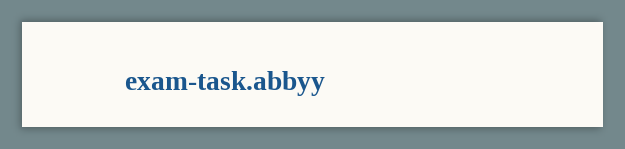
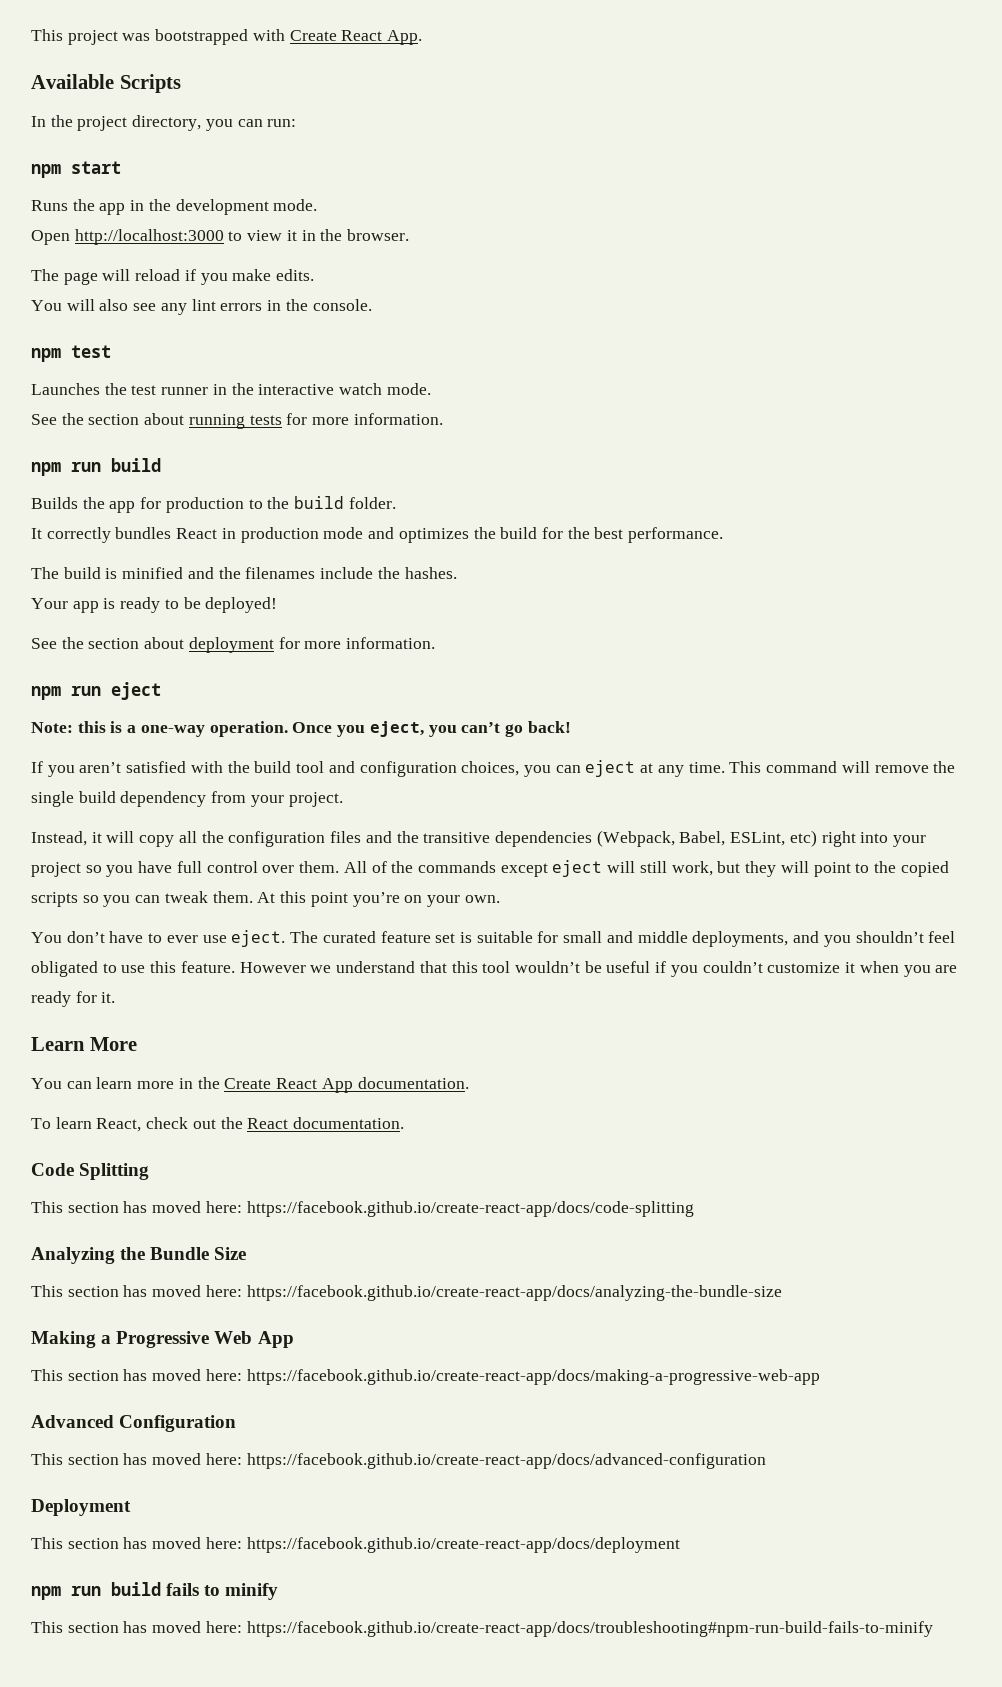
[125,71,325,96] exam-task.abbyy -> [31,29,423,45] [31,74,181,93] [31,115,297,131] [31,161,121,178] [31,199,318,215] [31,229,410,245] [31,269,315,285] [31,299,372,315] [31,345,111,362] [31,383,431,395] [31,413,443,429] [31,458,161,476] [31,496,396,513] [31,527,724,543] [31,567,457,579] [31,597,278,613] [31,637,436,653] [31,682,161,700] [31,721,571,737] [31,760,956,777] [31,791,343,807] [31,830,927,847] [31,860,949,877] [31,891,500,907] [31,930,956,947] [31,961,958,977] [31,991,116,1007] [31,1037,137,1051] [31,1077,469,1093] [31,1117,405,1132] [31,1163,150,1180] [31,1201,694,1217] [31,1247,247,1264] [31,1285,782,1301] [31,1331,294,1348] [31,1369,820,1385] [31,1415,237,1432] [31,1453,766,1469] [31,1499,131,1516] [31,1537,680,1553] [31,1582,279,1600] [31,1621,933,1637] This project was bootstrapped with Create React App. // Available Scripts // In the project directory, you can run: // npm start // Runs the app in the development mode. // Open http://localhost:3000 to view it in the browser. // The page will reload if you make edits. // You will also see any lint errors in the console. // npm test // Launches the test runner in the interactive watch mode. // See the section about running tests for more information. // npm run build // Builds the app for production to the build folder. // It correctly bundles React in production mode and optimizes the build for the best performance. // The build is minified and the filenames include the hashes. // Your app is ready to be deployed! // See the section about deployment for more information. // npm run eject // Note: this is a one-way operation. Once you eject, you can’t go back! // If you aren’t satisfied with the build tool and configuration choices, you can eject at any time. This command will remove the single build dependency from your project. // Instead, it will copy all the configuration files and the transitive dependencies (Webpack, Babel, ESLint, etc) right into your project so you have full control over them. All of the commands except eject will still work, but they will point to the copied scripts so you can tweak them. At this point you’re on your own. // You don’t have to ever use eject. The curated feature set is suitable for small and middle deployments, and you shouldn’t feel obligated to use this feature. However we understand that this tool wouldn’t be useful if you couldn’t customize it when you are ready for it. // Learn More // You can learn more in the Create React App documentation. // To learn React, check out the React documentation. // Code Splitting // This section has moved here: https://facebook.github.io/create-react-app/docs/code-splitting // Analyzing the Bundle Size // This section has moved here: https://facebook.github.io/create-react-app/docs/analyzing-the-bundle-size // Making a Progressive Web App // This section has moved here: https://facebook.github.io/create-react-app/docs/making-a-progressive-web-app // Advanced Configuration // This section has moved here: https://facebook.github.io/create-react-app/docs/advanced-configuration // Deployment // This section has moved here: https://facebook.github.io/create-react-app/docs/deployment // npm run build fails to minify // This section has moved here: https://facebook.github.io/create-react-app/docs/troubleshooting#npm-run-build-fails-to-minify

